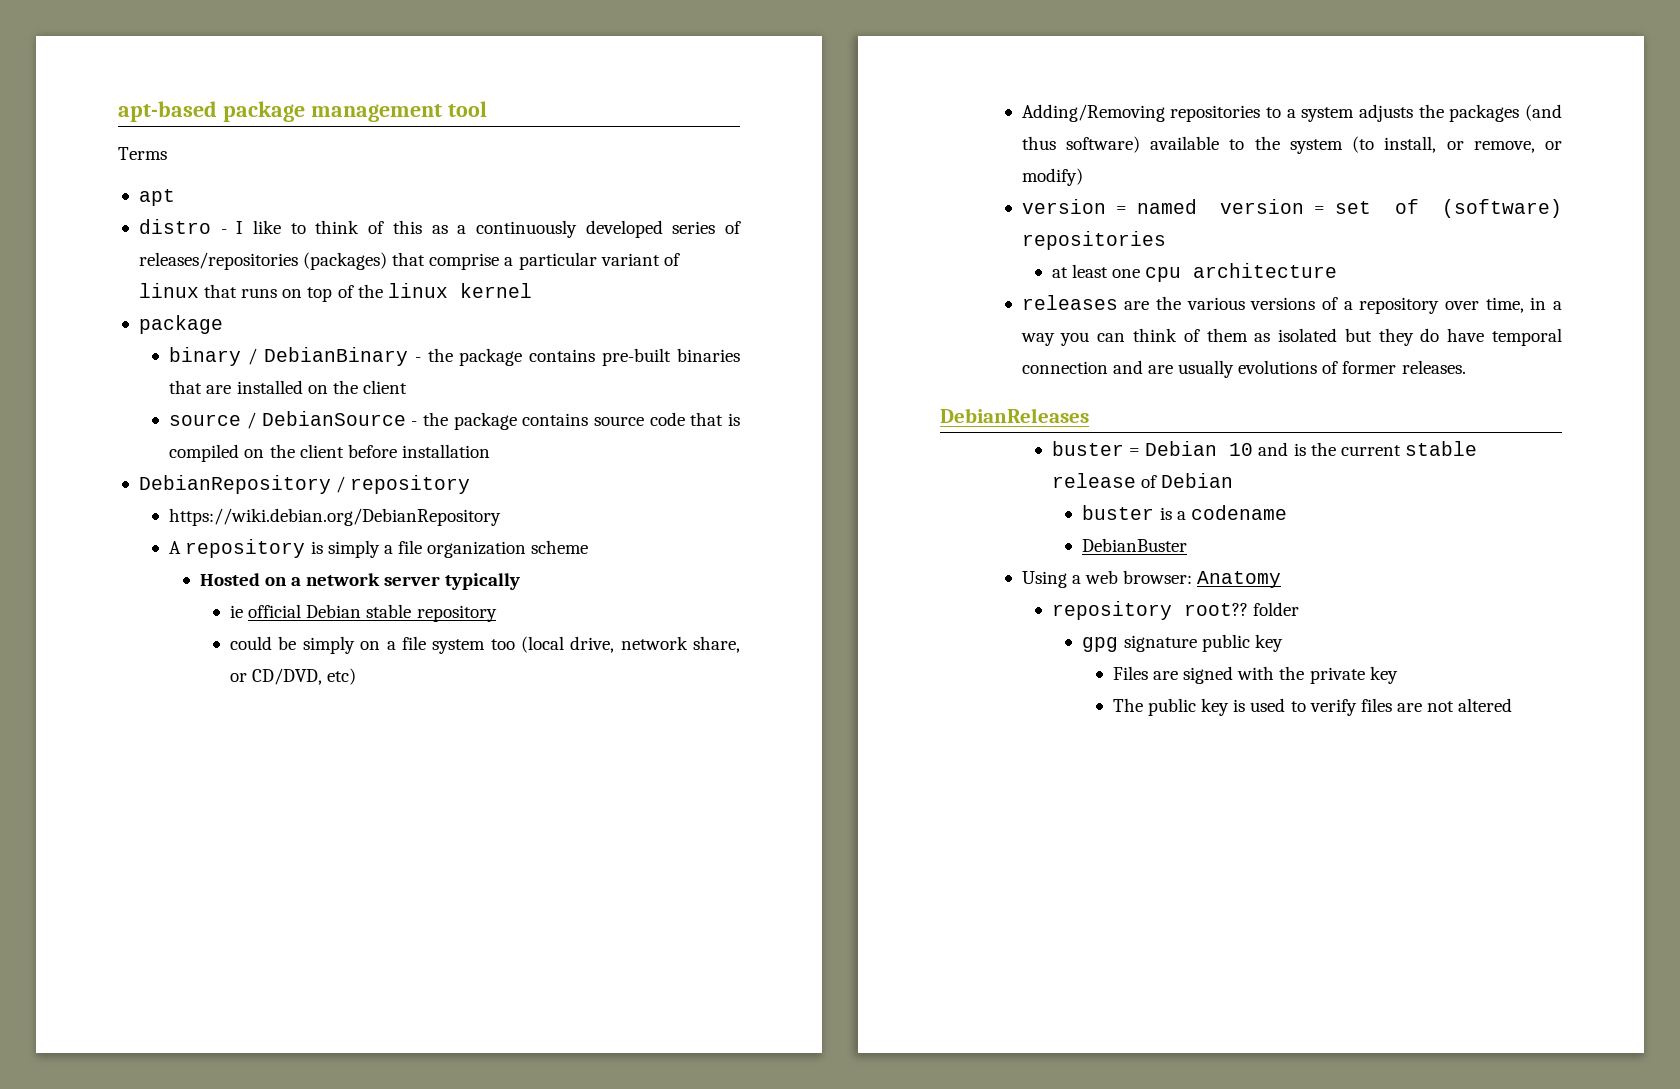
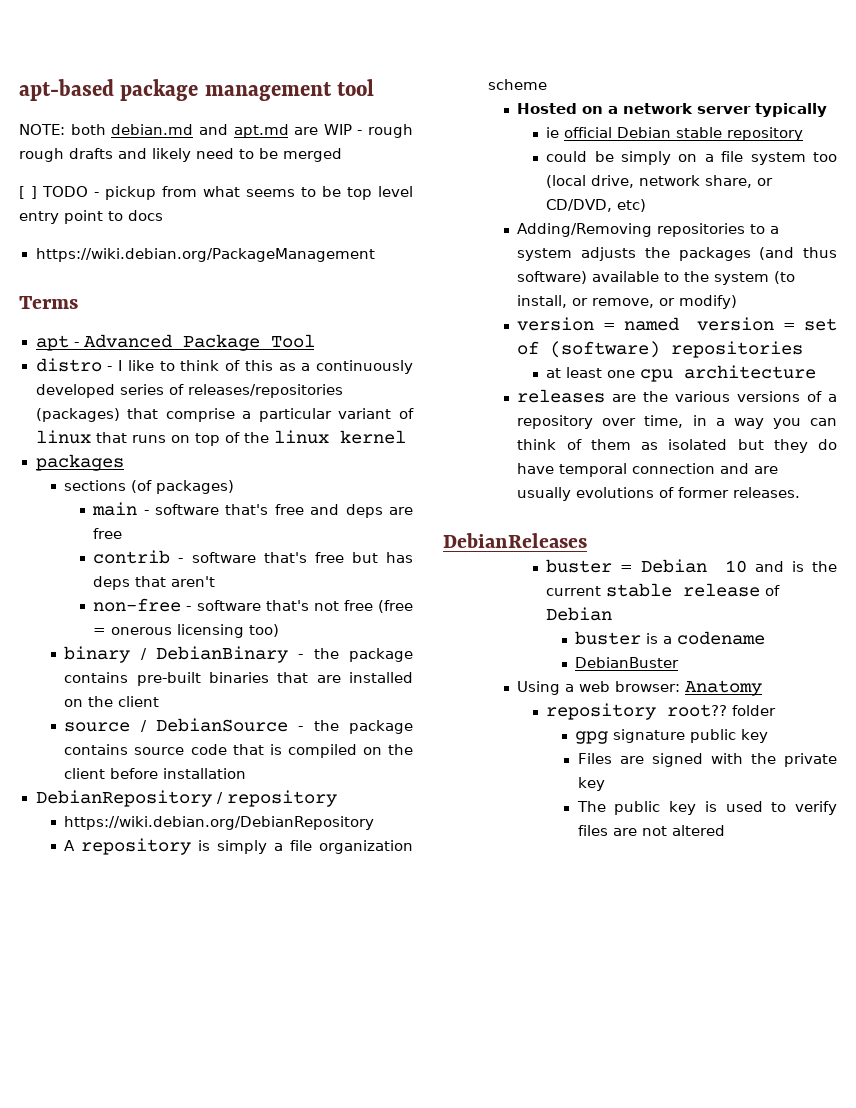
[118,147,167,160] [138,189,175,206] Terms // apt -> [19,124,413,138] [19,148,342,162] [19,186,413,200] [19,210,163,224] [35,248,375,262] [19,296,78,309] [35,334,315,351] NOTE: both debian.md and apt.md are WIP - rough rough drafts and likely need to be merged // [ ] TODO - pickup from what seems to be top level entry point to docs // https://wiki.debian.org/PackageManagement // Terms // apt - Advanced Package Tool
[138,315,223,334] package -> [35,454,124,471] [64,480,235,494] [92,502,413,518] [93,528,123,539] [93,550,413,564] [93,576,216,590] [93,598,413,613] [93,624,280,638] packages // sections (of packages) // main - software that's free and deps are free // contrib - software that's free but has deps that aren't // non-free - software that's not free (free = onerous licensing too)

